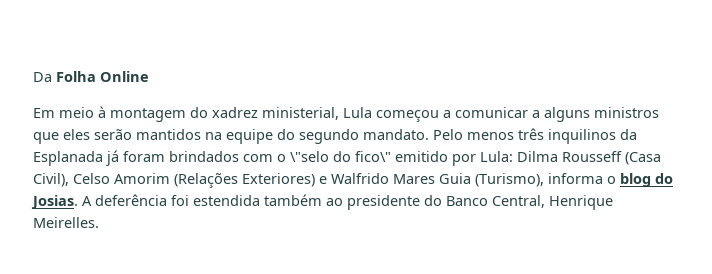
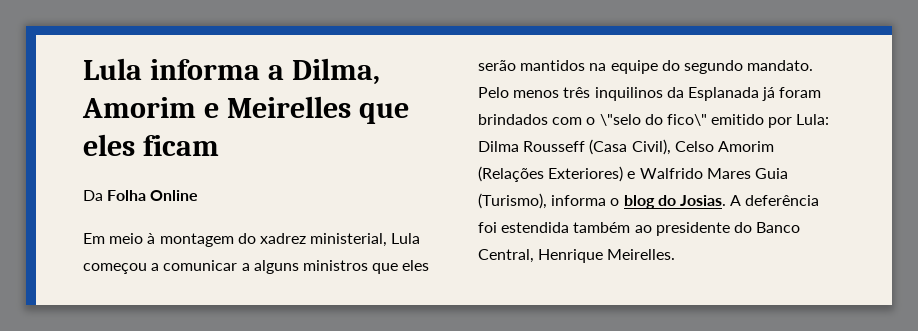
(33, 77) none -> [83,58,380,85] [82,96,409,124] [83,134,219,156] Lula informa a Dilma, Amorim e Meirelles que eles ficam //

